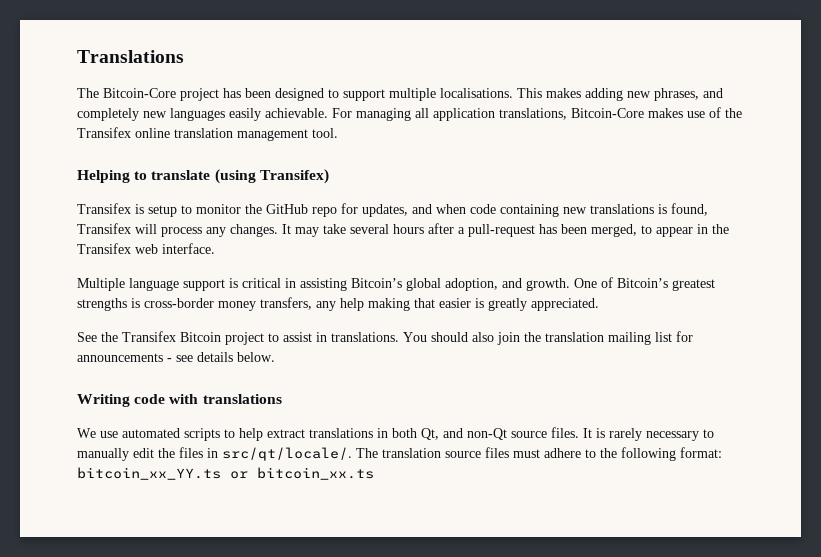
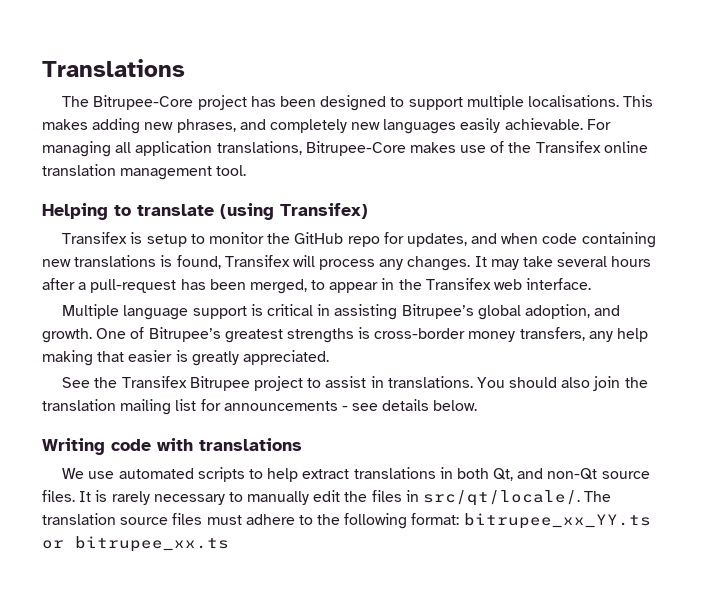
[103,88,176,98] Bitcoin-Core -> [93,95,194,110] Bitrupee-Core
[571,108,644,118] Bitcoin-Core -> [305,141,406,156] Bitrupee-Core
[351,278,402,288] Bitcoin’s -> [401,304,474,319] Bitrupee’s
[617,278,668,288] Bitcoin’s -> [148,327,221,342] Bitrupee’s
[180,332,221,342] Bitcoin -> [189,376,250,391] Bitrupee
[77,467,374,480] bitcoin_xx_YY.ts or bitcoin_xx.ts -> [463,513,651,529] [42,536,229,552] bitrupee_xx_YY.ts or bitrupee_xx.ts

